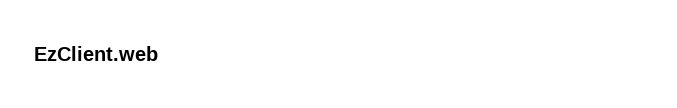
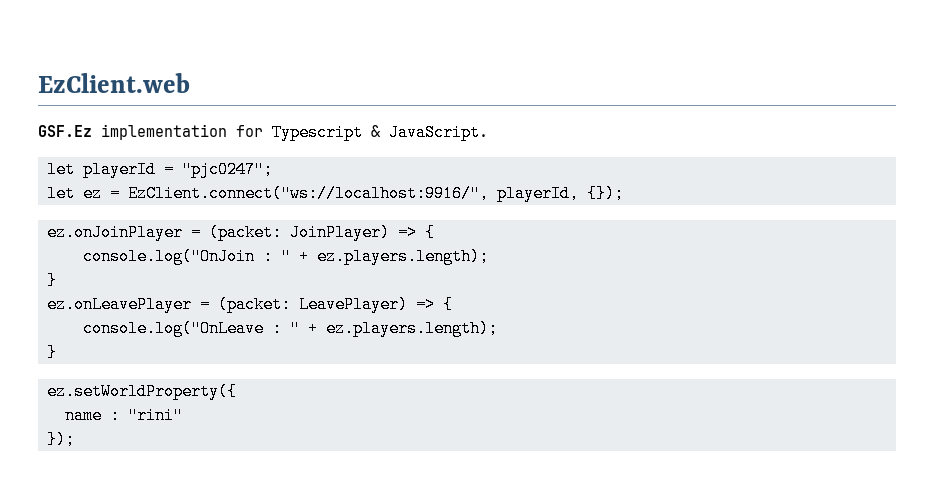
(158, 53) none -> [38,124,488,141] [46,161,273,178] [46,185,624,202] [46,224,435,241] [82,248,489,265] [46,272,57,289] [46,296,453,313] [82,320,498,337] [46,344,57,361] [46,383,237,400] [64,407,183,424] [46,431,75,448] // GSF.Ez implementation for Typescript & JavaScript. // let playerId = "pjc0247"; // let ez = EzClient.connect("ws://localhost:9916/", playerId, {}); // ez.onJoinPlayer = (packet: JoinPlayer) => { // console.log("OnJoin : " + ez.players.length); // } // ez.onLeavePlayer = (packet: LeavePlayer) => { // console.log("OnLeave : " + ez.players.length); // } // ez.setWorldProperty({ // name : "rini" // });

